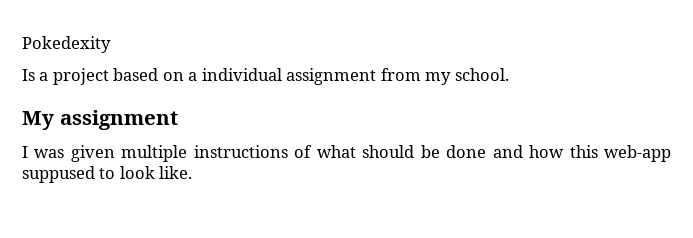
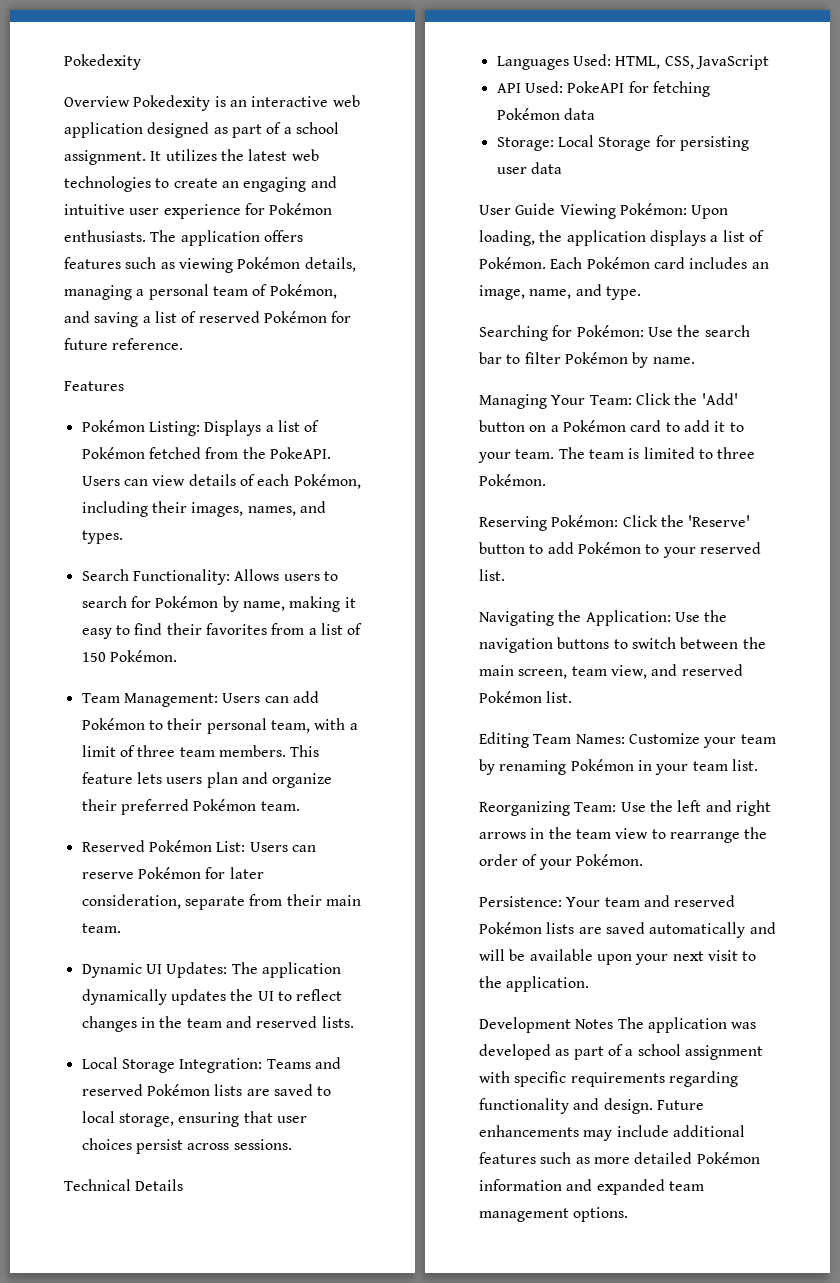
[22,68,509,85] [22,110,178,130] [22,145,671,162] [22,166,193,183] Is a project based on a individual assignment from my school. // My assignment // I was given multiple instructions of what should be done and how this web-app suppused to look like. -> [64,95,360,111] [64,122,339,138] [64,149,319,165] [64,176,337,192] [64,203,333,219] [64,230,303,246] [64,257,356,273] [64,284,337,300] [64,311,352,327] [64,338,184,350] [64,381,124,391] [81,420,320,436] [81,447,331,459] [81,474,361,489] [81,501,326,517] [81,530,123,544] [81,569,338,585] [81,596,356,612] [81,623,363,639] [81,650,177,662] [81,691,319,707] [81,718,358,734] [81,745,320,757] [81,772,333,788] [81,799,300,815] [81,840,316,852] [81,867,264,879] [81,894,361,910] [81,923,121,933] [81,962,341,978] [81,989,343,1005] [81,1016,354,1032] [81,1057,341,1073] [81,1084,332,1096] [81,1111,307,1127] [81,1138,292,1154] [64,1179,184,1191] [496,54,769,70] [496,81,710,97] [496,108,595,120] [496,135,749,151] [496,162,562,174] [479,203,729,219] [479,230,764,246] [479,257,769,269] [479,284,641,300] [479,325,750,341] [479,352,695,368] [479,393,738,409] [479,420,744,432] [478,447,756,463] [479,474,546,486] [479,515,751,531] [479,542,761,558] [479,569,505,581] [479,610,728,626] [479,637,766,653] [479,664,743,679] [479,691,573,703] [479,732,776,748] [479,759,758,775] [479,800,771,816] [479,827,768,843] [479,854,643,870] [479,895,736,907] [479,922,776,938] [479,949,757,965] [479,976,590,992] [479,1017,757,1033] [479,1044,763,1060] [479,1071,738,1087] [479,1098,704,1114] [479,1125,745,1141] [479,1152,760,1164] [479,1179,704,1195] [479,1207,629,1222] Overview Pokedexity is an interactive web application designed as part of a school assignment. It utilizes the latest web technologies to create an engaging and intuitive user experience for Pokémon enthusiasts. The application offers features such as viewing Pokémon details, managing a personal team of Pokémon, and saving a list of reserved Pokémon for future reference. // Features // Pokémon Listing: Displays a list of Pokémon fetched from the PokeAPI. Users can view details of each Pokémon, including their images, names, and types. // Search Functionality: Allows users to search for Pokémon by name, making it easy to find their favorites from a list of 150 Pokémon. // Team Management: Users can add Pokémon to their personal team, with a limit of three team members. This feature lets users plan and organize their preferred Pokémon team. // Reserved Pokémon List: Users can reserve Pokémon for later consideration, separate from their main team. // Dynamic UI Updates: The application dynamically updates the UI to reflect changes in the team and reserved lists. // Local Storage Integration: Teams and reserved Pokémon lists are saved to local storage, ensuring that user choices persist across sessions. // Technical Details // Languages Used: HTML, CSS, JavaScript // API Used: PokeAPI for fetching Pokémon data // Storage: Local Storage for persisting user data // User Guide Viewing Pokémon: Upon loading, the application displays a list of Pokémon. Each Pokémon card includes an image, name, and type. // Searching for Pokémon: Use the search bar to filter Pokémon by name. // Managing Your Team: Click the 'Add' button on a Pokémon card to add it to your team. The team is limited to three Pokémon. // Reserving Pokémon: Click the 'Reserve' button to add Pokémon to your reserved list. // Navigating the Application: Use the navigation buttons to switch between the main screen, team view, and reserved Pokémon list. // Editing Team Names: Customize your team by renaming Pokémon in your team list. // Reorganizing Team: Use the left and right arrows in the team view to rearrange the order of your Pokémon. // Persistence: Your team and reserved Pokémon lists are saved automatically and will be available upon your next visit to the application. // Development Notes The application was developed as part of a school assignment with specific requirements regarding functionality and design. Future enhancements may include additional features such as more detailed Pokémon information and expanded team management options.

